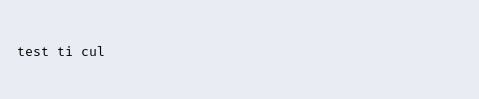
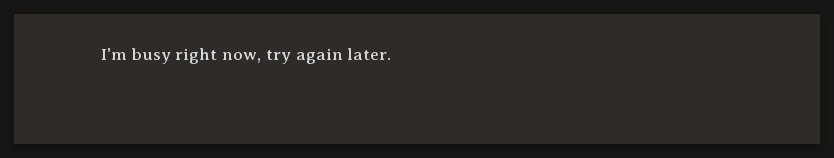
[17,46,105,56] test ti cul -> [101,48,392,64] I'm busy right now, try again later.

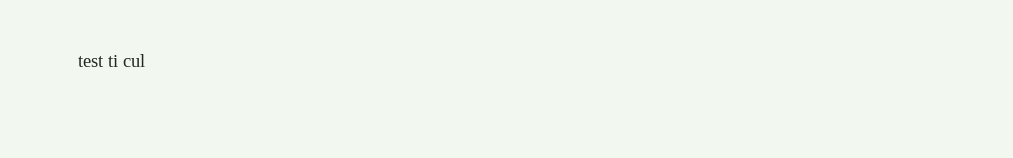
[101,48,392,64] I'm busy right now, try again later. -> [78,54,145,67] test ti cul

